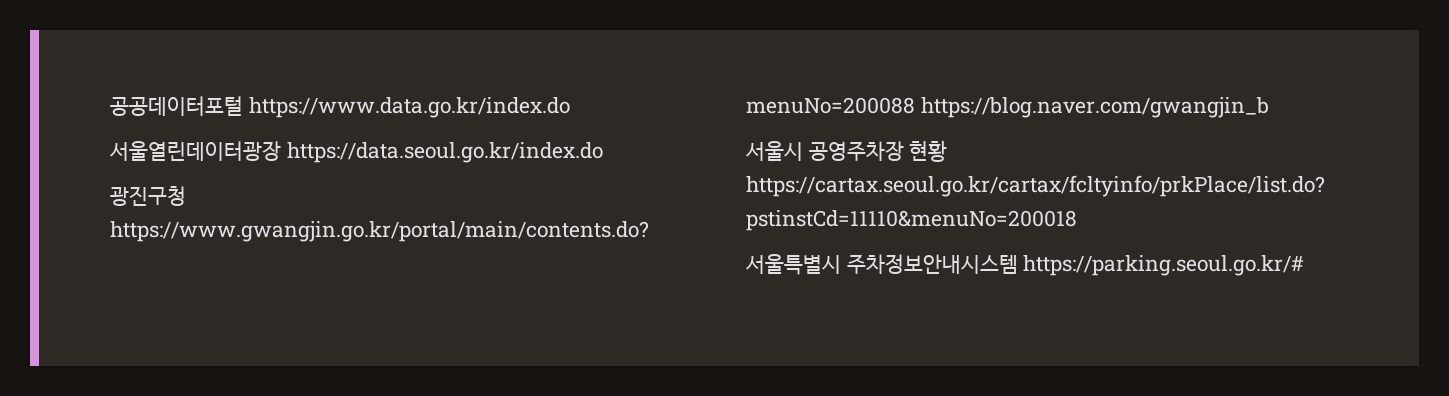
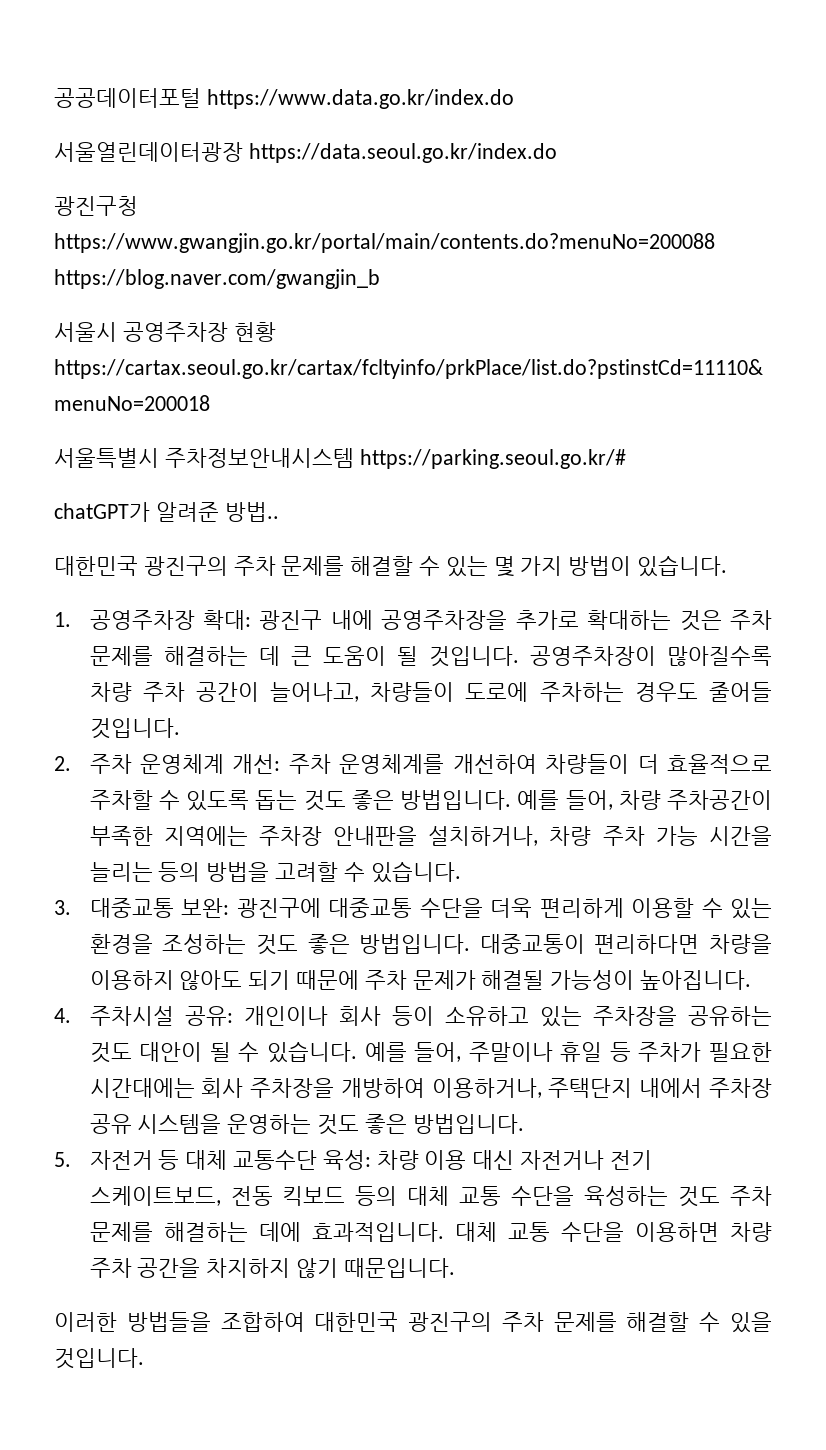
(1305, 265) none -> [54,502,279,522] [54,555,728,577] [54,610,772,631] [89,646,772,667] [89,682,772,702] [89,718,180,739] [54,754,772,774] [89,790,772,811] [89,826,772,846] [89,861,461,883] [54,898,772,919] [89,934,772,955] [89,970,752,990] [54,1006,772,1027] [89,1041,772,1063] [89,1078,772,1098] [89,1114,524,1135] [54,1150,652,1170] [89,1186,772,1207] [89,1222,772,1242] [89,1258,455,1278] [54,1312,773,1333] [54,1348,144,1369] // chatGPT가 알려준 방법.. // 대한민국 광진구의 주차 문제를 해결할 수 있는 몇 가지 방법이 있습니다. // 1. 공영주차장 확대: 광진구 내에 공영주차장을 추가로 확대하는 것은 주차 문제를 해결하는 데 큰 도움이 될 것입니다. 공영주차장이 많아질수록 차량 주차 공간이 늘어나고, 차량들이 도로에 주차하는 경우도 줄어들 것입니다. // 2. 주차 운영체계 개선: 주차 운영체계를 개선하여 차량들이 더 효율적으로 주차할 수 있도록 돕는 것도 좋은 방법입니다. 예를 들어, 차량 주차공간이 부족한 지역에는 주차장 안내판을 설치하거나, 차량 주차 가능 시간을 늘리는 등의 방법을 고려할 수 있습니다. // 3. 대중교통 보완: 광진구에 대중교통 수단을 더욱 편리하게 이용할 수 있는 환경을 조성하는 것도 좋은 방법입니다. 대중교통이 편리하다면 차량을 이용하지 않아도 되기 때문에 주차 문제가 해결될 가능성이 높아집니다. // 4. 주차시설 공유: 개인이나 회사 등이 소유하고 있는 주차장을 공유하는 것도 대안이 될 수 있습니다. 예를 들어, 주말이나 휴일 등 주차가 필요한 시간대에는 회사 주차장을 개방하여 이용하거나, 주택단지 내에서 주차장 공유 시스템을 운영하는 것도 좋은 방법입니다. // 5. 자전거 등 대체 교통수단 육성: 차량 이용 대신 자전거나 전기 스케이트보드, 전동 킥보드 등의 대체 교통 수단을 육성하는 것도 주차 문제를 해결하는 데에 효과적입니다. 대체 교통 수단을 이용하면 차량 주차 공간을 차지하지 않기 때문입니다. // 이러한 방법들을 조합하여 대한민국 광진구의 주차 문제를 해결할 수 있을 것입니다.

